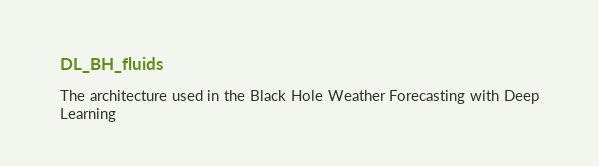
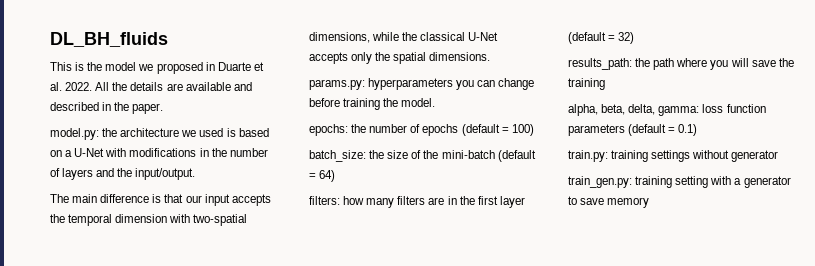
[60,90,540,104] [60,108,116,122] The architecture used in the Black Hole Weather Forecasting with Deep Learning -> [50,62,264,74] [50,82,252,91] [50,102,164,114] [50,128,269,140] [50,148,268,157] [50,168,196,180] [50,194,271,206] [50,214,248,226] [309,32,499,43] [309,52,491,64] [309,78,535,90] [309,98,436,110] [309,124,534,136] [309,150,536,162] [309,170,336,182] [309,196,525,208] [568,32,635,44] [568,58,794,70] [568,78,605,90] [568,104,766,116] [568,124,698,136] [568,150,779,162] [568,176,791,188] [568,196,650,208] This is the model we proposed in Duarte et al. 2022. All the details are available and described in the paper. // model.py: the architecture we used is based on a U-Net with modifications in the number of layers and the input/output. // The main difference is that our input accepts the temporal dimension with two-spatial dimensions, while the classical U-Net accepts only the spatial dimensions. // params.py: hyperparameters you can change before training the model. // epochs: the number of epochs (default = 100) // batch_size: the size of the mini-batch (default = 64) // filters: how many filters are in the first layer (default = 32) // results_path: the path where you will save the training // alpha, beta, delta, gamma: loss function parameters (default = 0.1) // train.py: training settings without generator // train_gen.py: training setting with a generator to save memory

